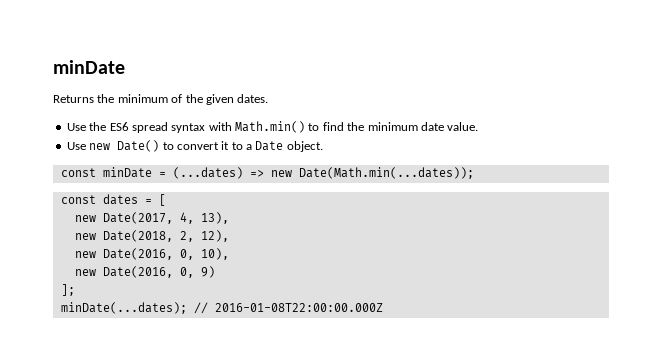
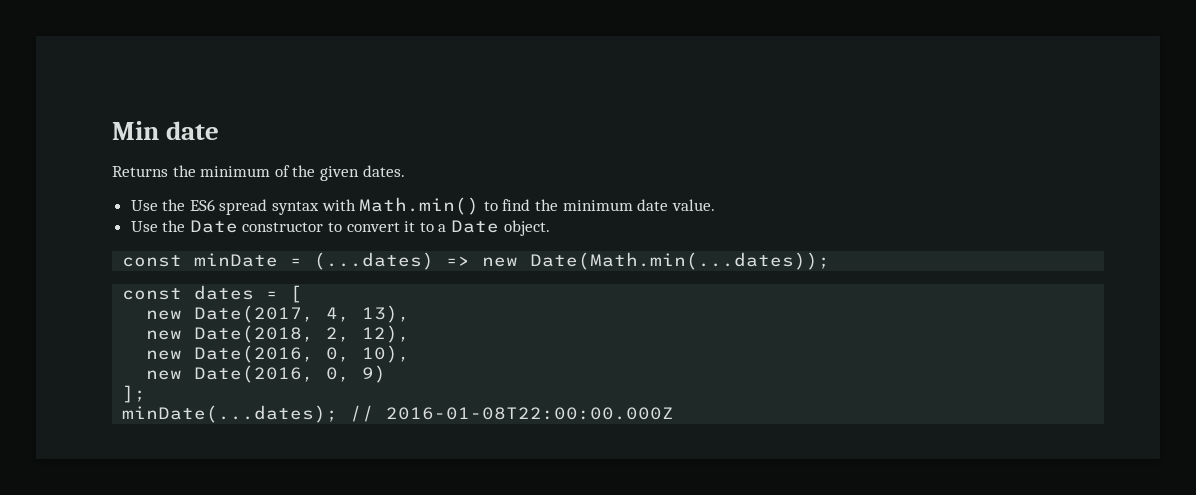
[53,60,125,74] minDate -> [112,121,220,140] Min date
[89,140,160,152] new Date() -> [162,220,324,233] the Date constructor

